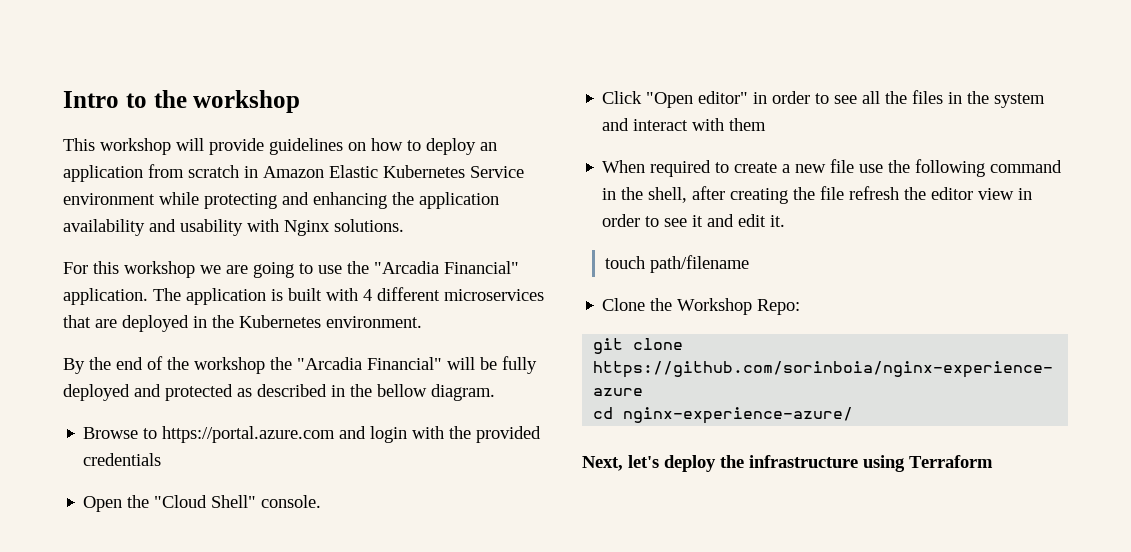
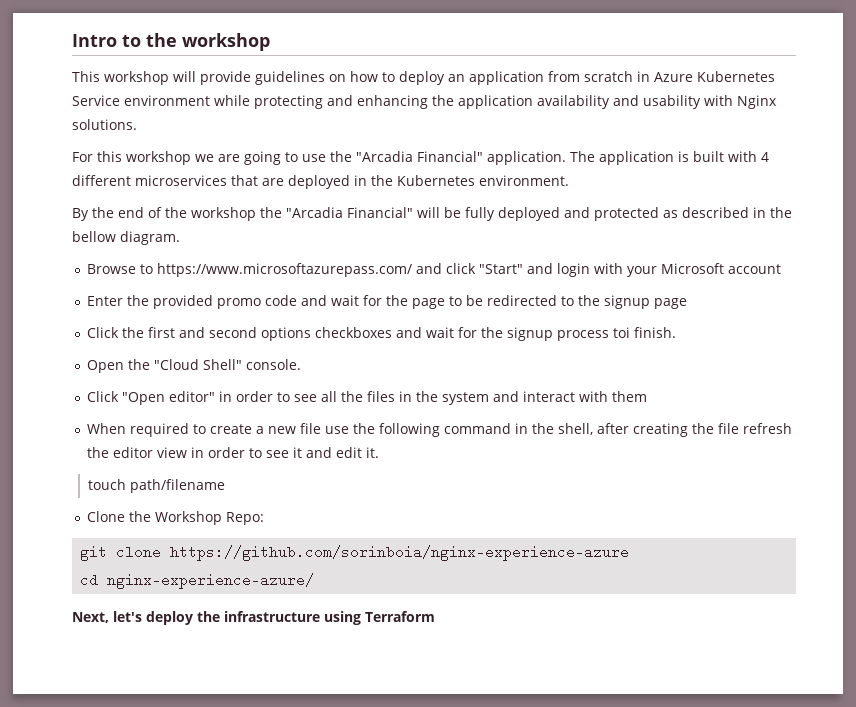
[263,165,378,178] Amazon Elastic -> [654,72,693,82] Azure
[162,426,542,443] [83,453,162,466] https://portal.azure.com and login with the provided credentials -> [157,263,782,277] [87,295,688,309] [87,327,677,341] https://www.microsoftazurepass.com/ and click "Start" and login with your Microsoft account // Enter the provided promo code and wait for the page to be redirected to the signup page // Click the first and second options checkboxes and wait for the signup process toi finish.

